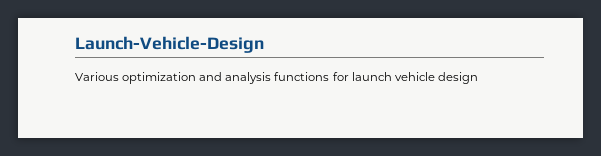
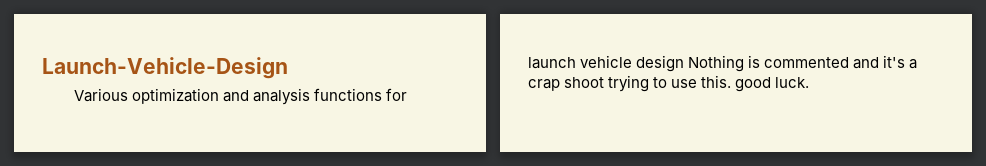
(478, 78) none -> [688,55,918,72] [528,75,810,92] Nothing is commented and it's a crap shoot trying to use this. good luck.

